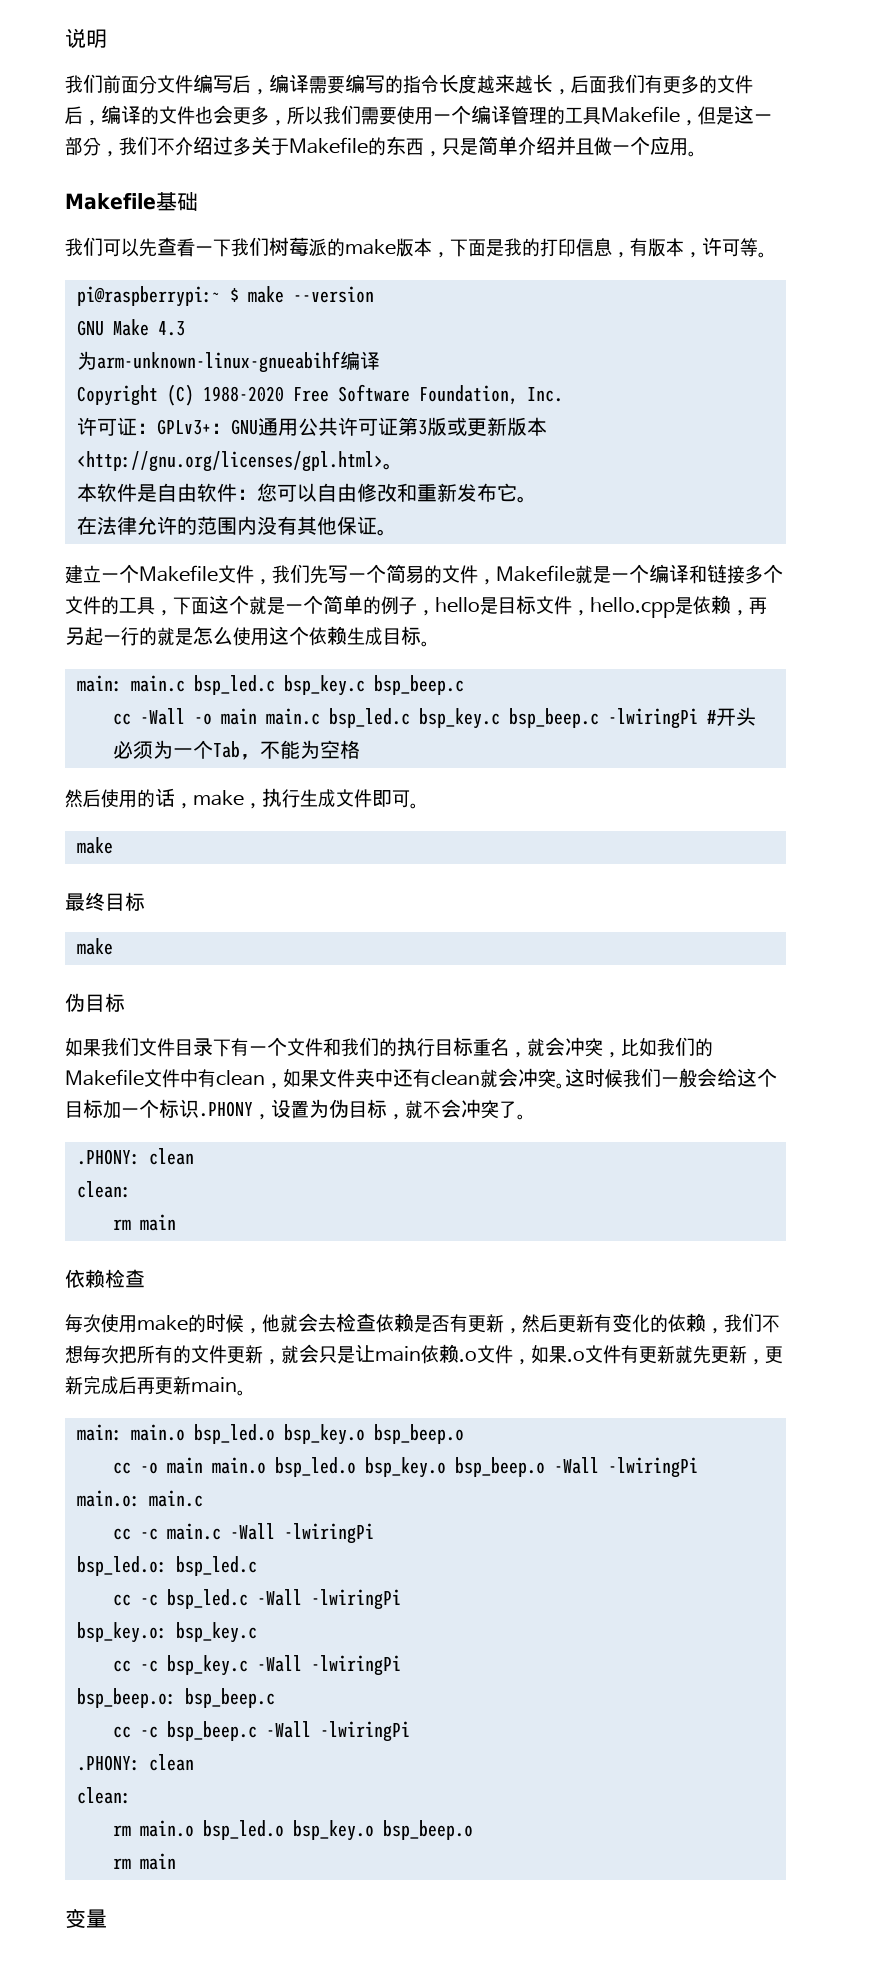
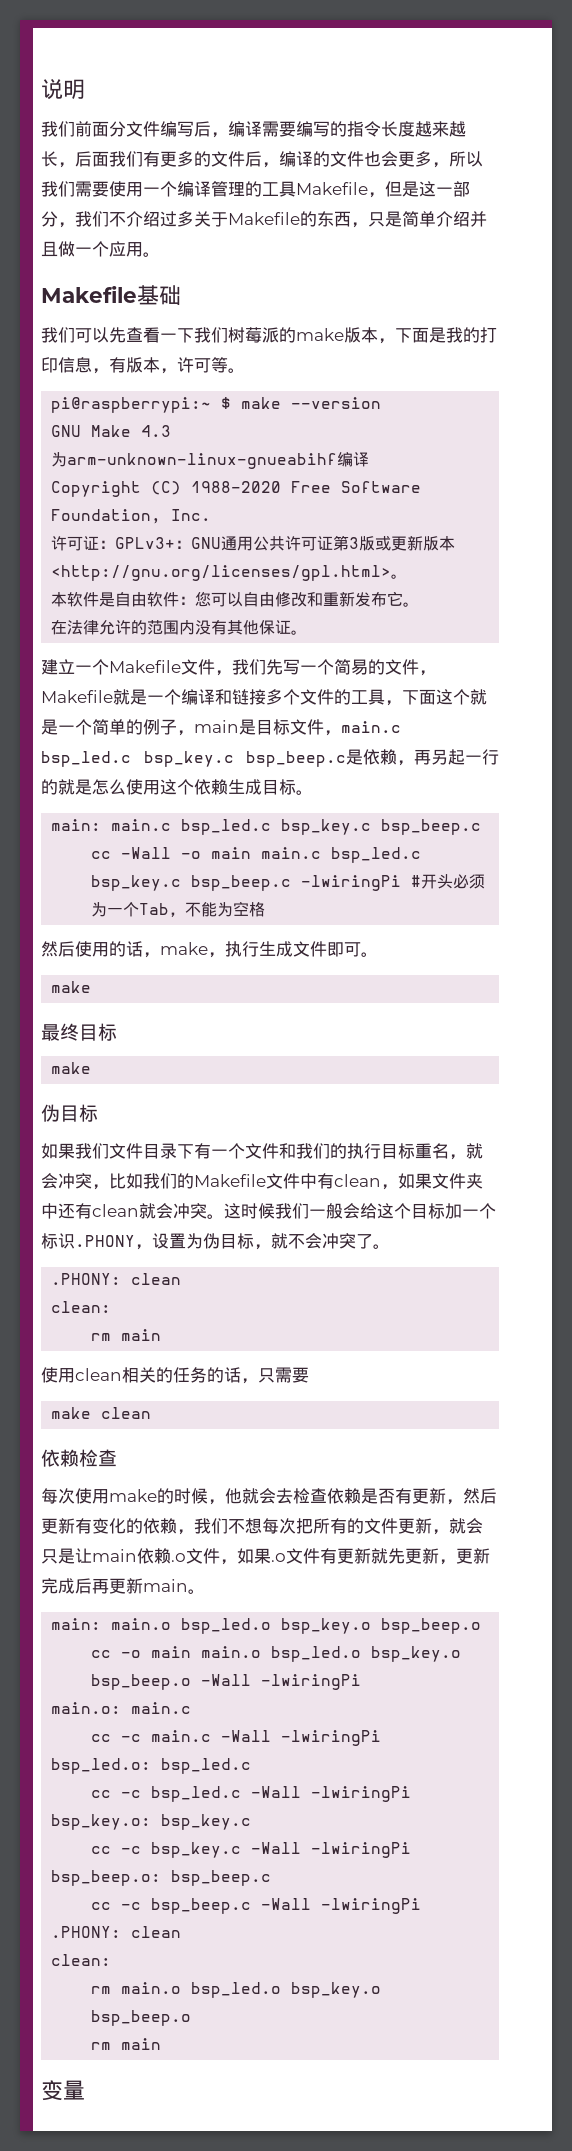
[435,597,480,613] hello -> [194,720,239,733] main
[590,597,675,618] hello.cpp -> [341,721,401,733] [41,751,346,767] main.c bsp_led.c bsp_key.c bsp_beep.c
(176, 1222) none -> [41,1367,309,1384] [51,1407,152,1419] // 使用clean相关的任务的话，只需要 // make clean

